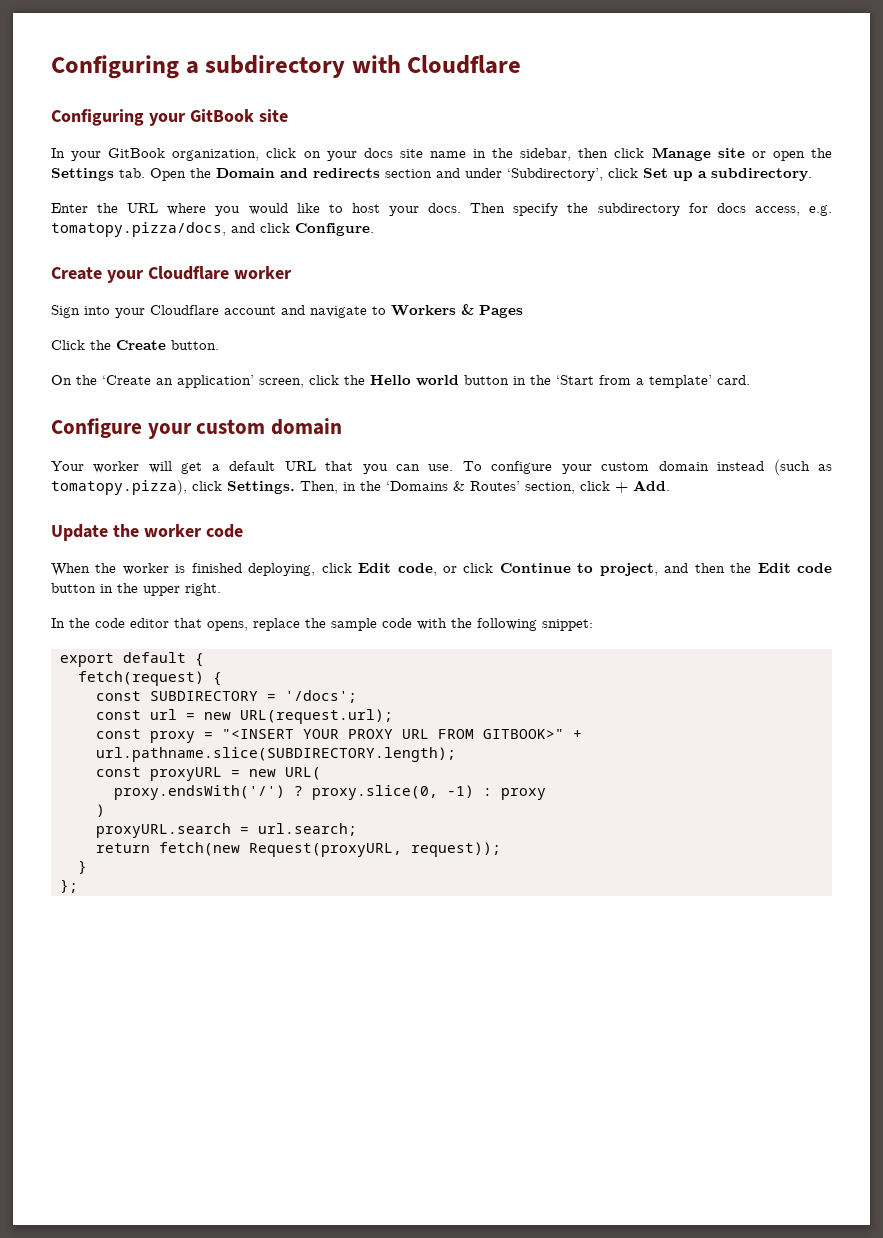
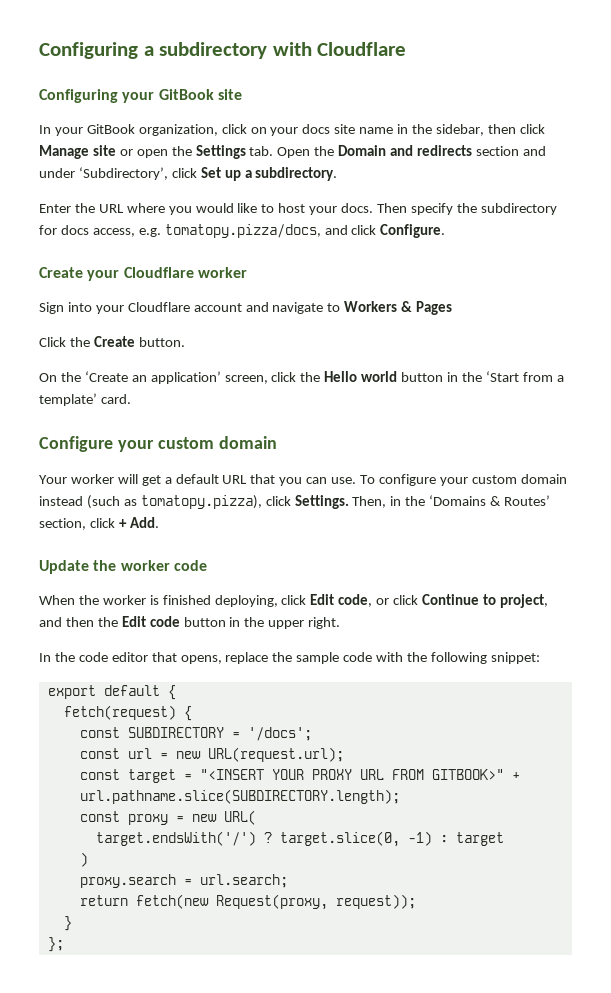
[150,731,195,743] proxy -> [127,769,176,783] target
[150,767,222,781] proxyURL -> [127,814,168,825] proxy
[114,785,438,800] proxy.endsWith('/') ? proxy.slice(0, -> [95,831,400,847] target.endsWith('/') ? target.slice(0,
[501,788,546,800] proxy -> [455,832,504,846] target
[96,823,231,838] proxyURL.search -> [79,874,176,888] proxy.search
[249,843,402,857] Request(proxyURL, -> [215,894,328,910] Request(proxy,

